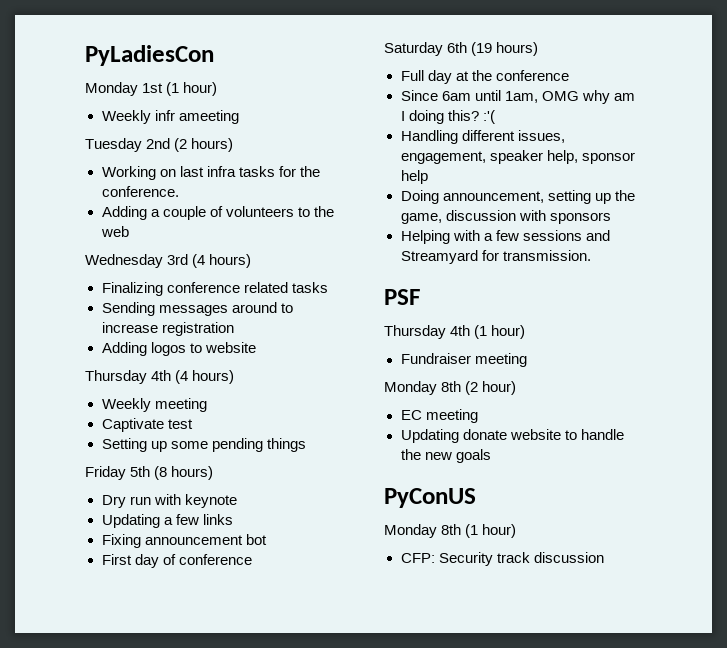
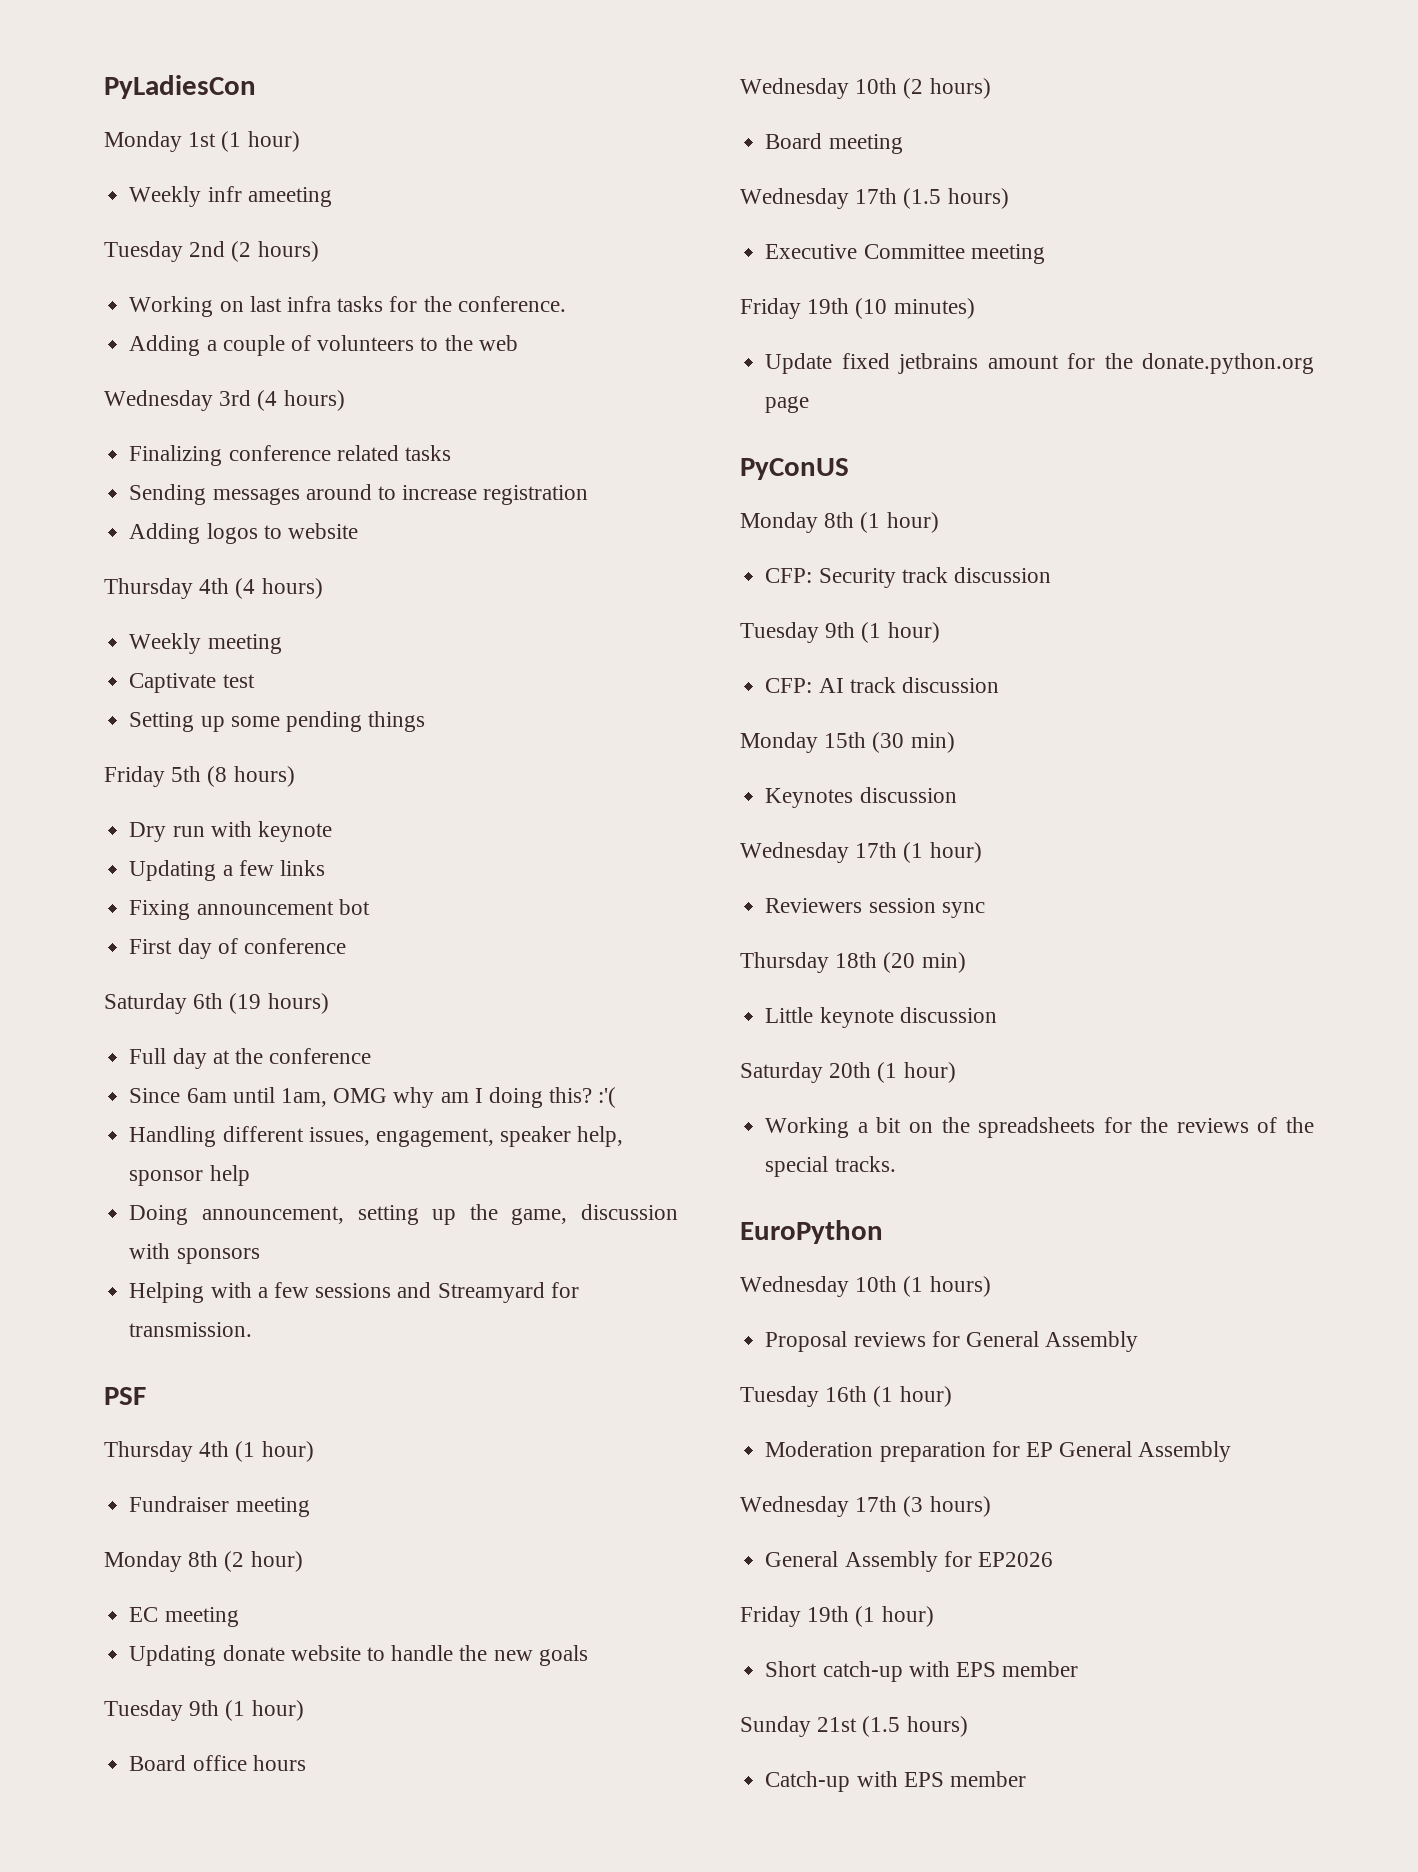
(491, 456) none -> [104,1700,304,1721] [129,1755,306,1771] [740,78,991,99] [765,133,903,154] [740,188,1009,209] [765,244,1045,264] [740,298,975,319] [765,353,1314,374] [765,396,810,413] // Tuesday 9th (1 hour) // Board office hours // Wednesday 10th (2 hours) // Board meeting // Wednesday 17th (1.5 hours) // Executive Committee meeting // Friday 19th (10 minutes) // Update fixed jetbrains amount for the donate.python.org page
(604, 557) none -> [740,622,940,643] [765,677,999,693] [740,732,955,753] [765,787,957,808] [740,842,982,863] [765,898,985,918] [740,952,966,973] [765,1007,997,1028] [740,1062,956,1083] [765,1117,1314,1138] [765,1156,896,1177] [740,1220,883,1244] [740,1276,991,1297] [765,1331,1139,1352] [740,1386,952,1407] [765,1441,1232,1462] [740,1496,991,1517] [765,1551,1053,1572] [740,1606,934,1627] [765,1661,1079,1682] [740,1716,968,1737] [765,1771,1026,1792] // Tuesday 9th (1 hour) // CFP: AI track discussion // Monday 15th (30 min) // Keynotes discussion // Wednesday 17th (1 hour) // Reviewers session sync // Thursday 18th (20 min) // Little keynote discussion // Saturday 20th (1 hour) // Working a bit on the spreadsheets for the reviews of the special tracks. // EuroPython // Wednesday 10th (1 hours) // Proposal reviews for General Assembly // Tuesday 16th (1 hour) // Moderation preparation for EP General Assembly // Wednesday 17th (3 hours) // General Assembly for EP2026 // Friday 19th (1 hour) // Short catch-up with EPS member // Sunday 21st (1.5 hours) // Catch-up with EPS member

